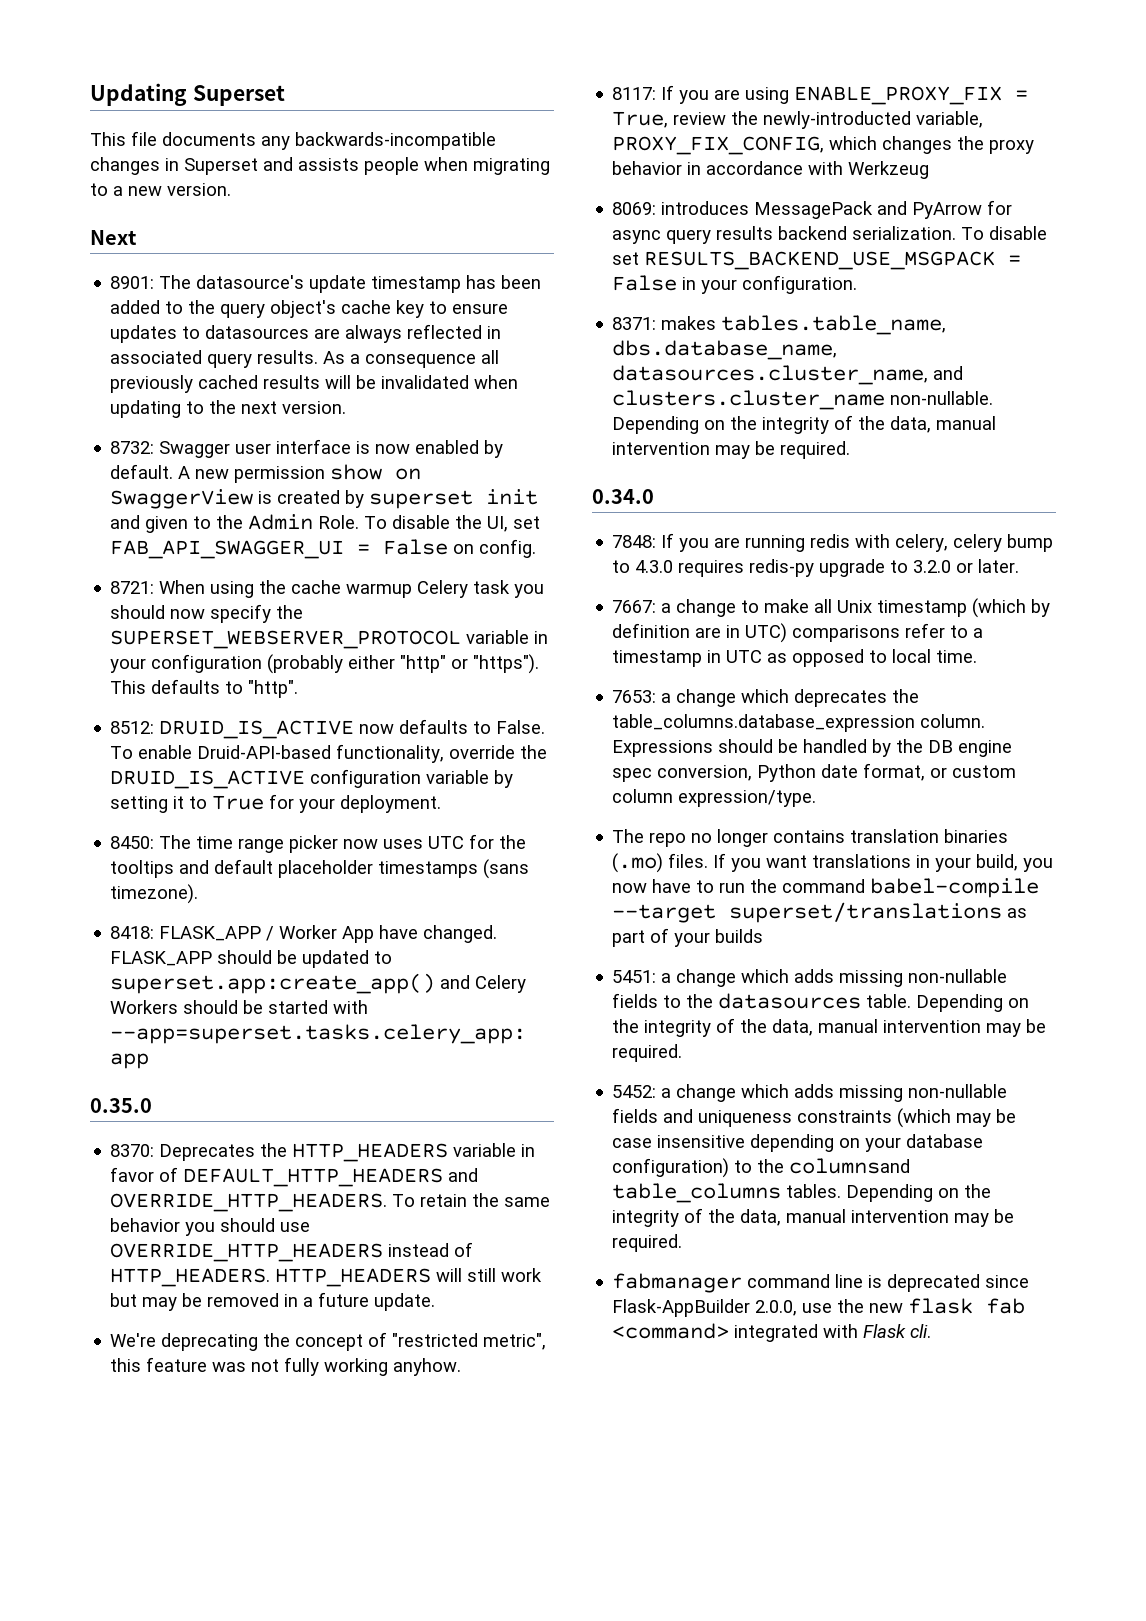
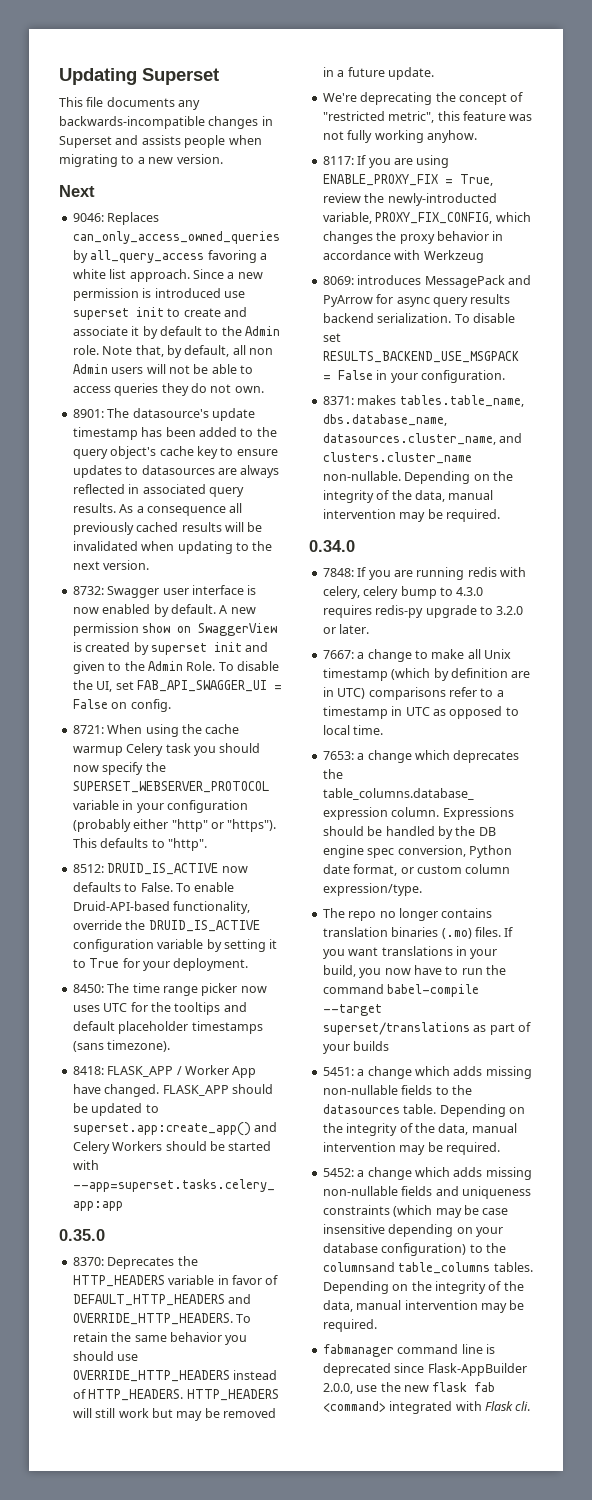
(137, 237) none -> [72,212,160,225] [72,231,280,244] [72,250,267,263] [72,269,263,282] [72,288,245,301] [72,307,247,320] [72,326,280,339] [72,345,273,358] [72,364,253,374] [72,383,264,396] // 9046: Replaces can_only_access_owned_queries by all_query_access favoring a white list approach. Since a new permission is introduced use superset init to create and associate it by default to the Admin role. Note that, by default, all non Admin users will not be able to access queries they do not own.

